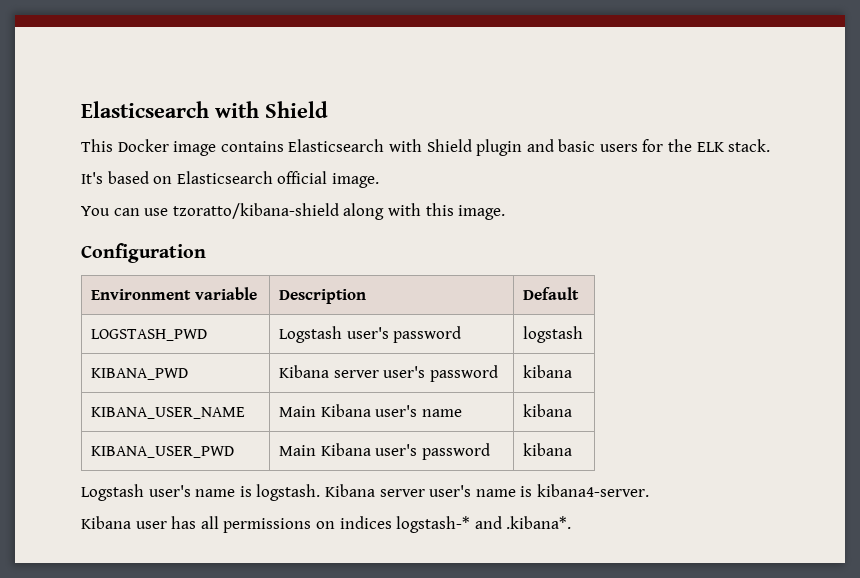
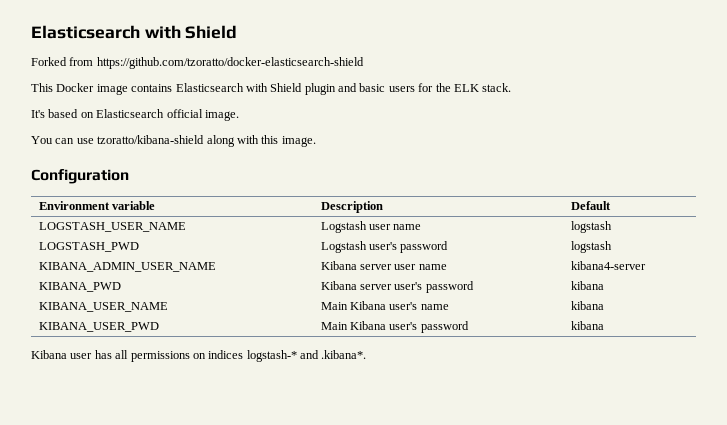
[81,101,328,118] Elasticsearch with Shield -> [31,25,238,39] [31,57,364,69] Elasticsearch with Shield // Forked from https://github.com/tzoratto/docker-elasticsearch-shield
(580, 293) none -> [38,222,186,232] [320,221,422,233] [570,221,612,233] // LOGSTASH_USER_NAME | Logstash user name | logstash
(584, 334) none -> [38,262,216,272] [320,261,447,270] [570,261,646,270] // KIBANA_ADMIN_USER_NAME | Kibana server user name | kibana4-server
[81,484,649,501] // Logstash user's name is logstash. Kibana server user's name is kibana4-server. -> (604, 325) none

